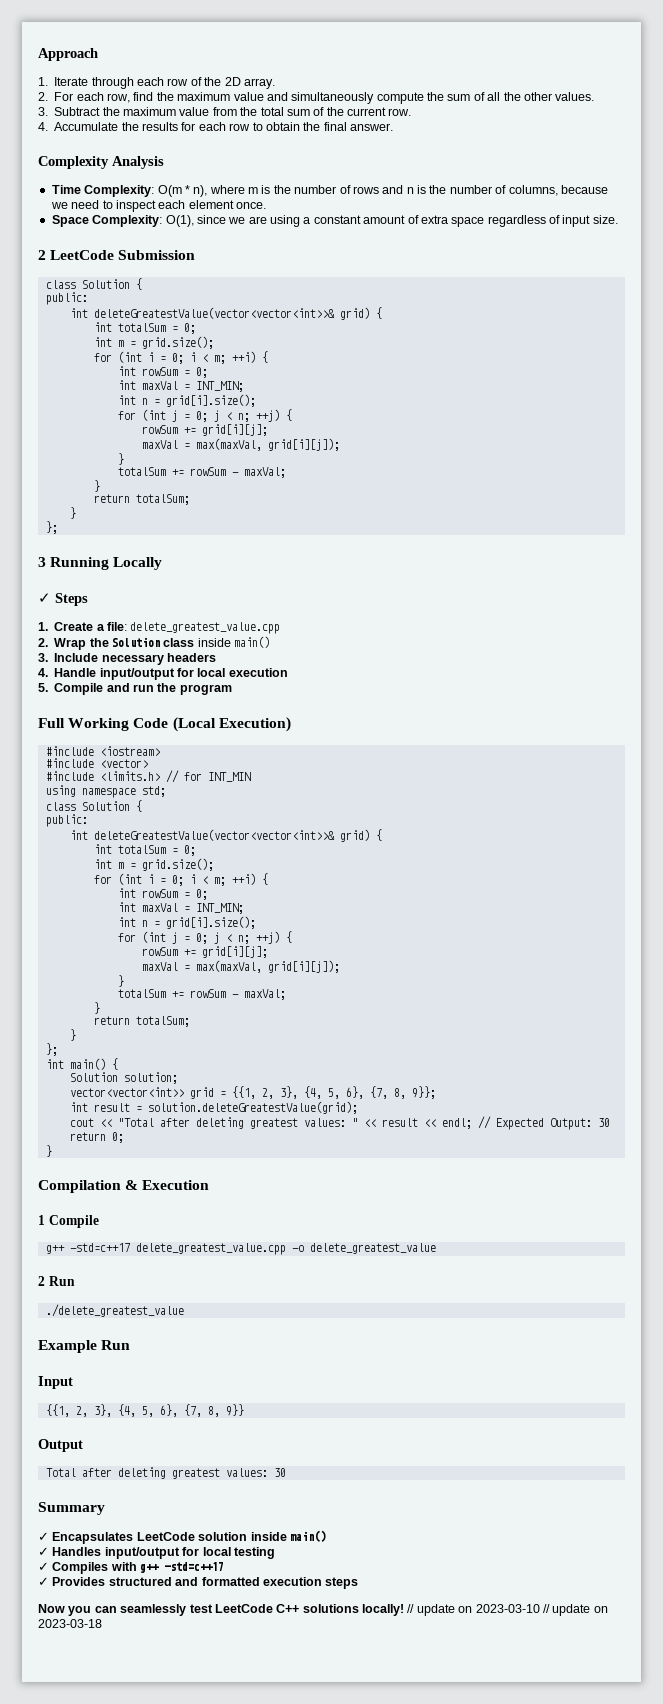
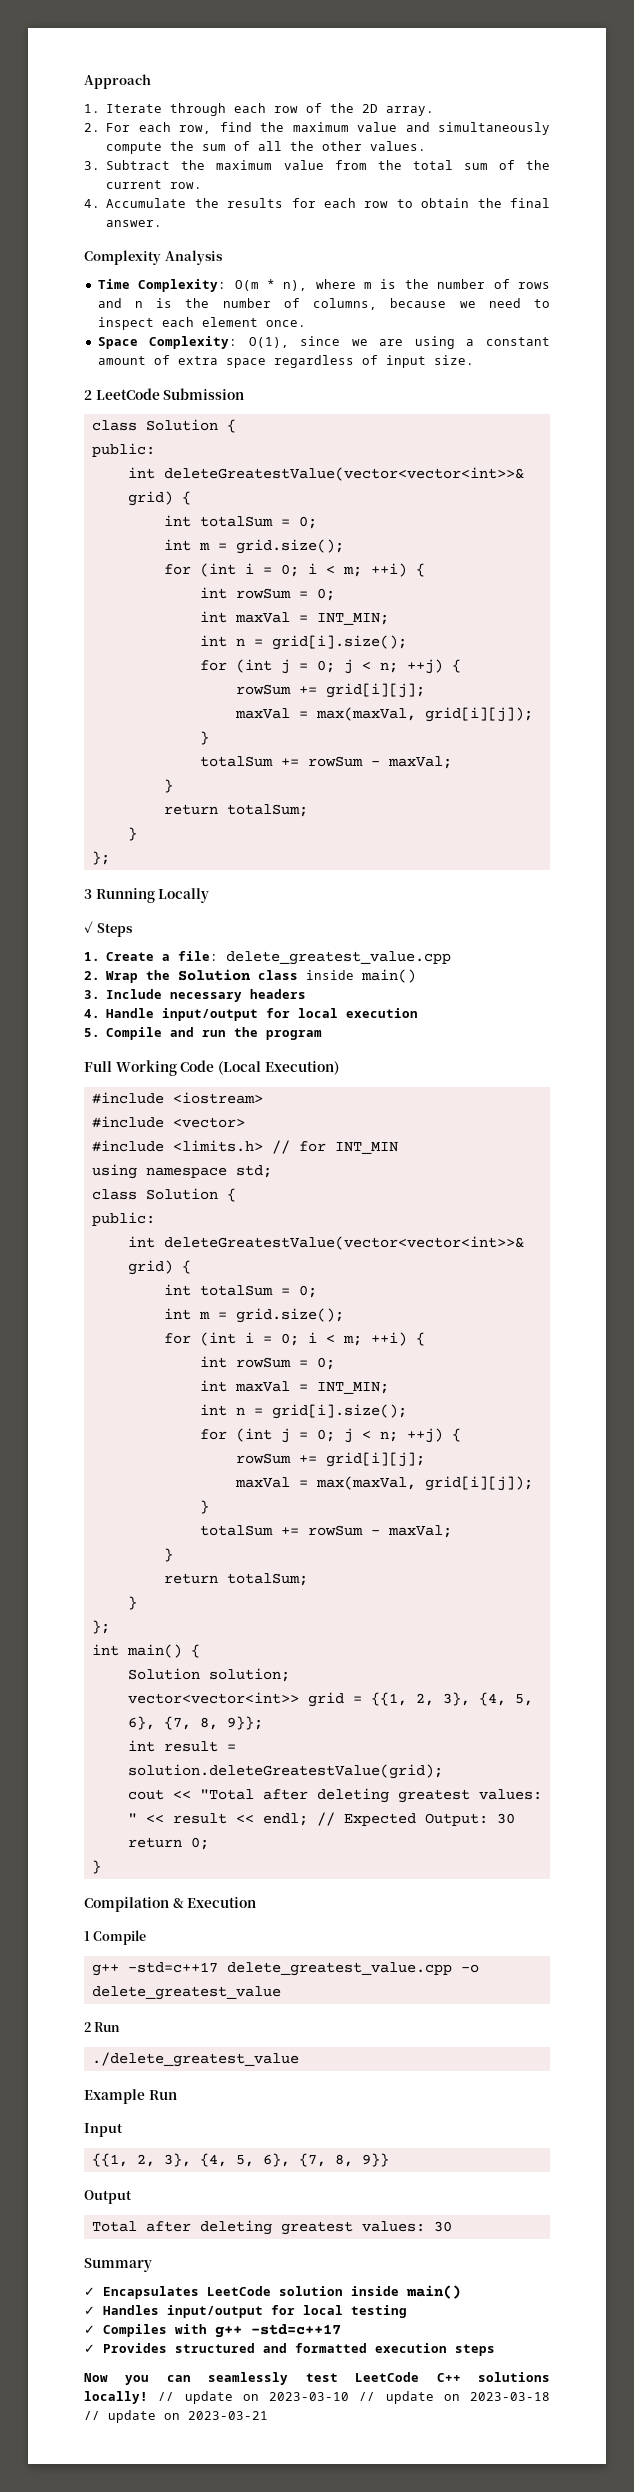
(102, 1623) none -> [84,2410,268,2423] // update on 2023-03-21

